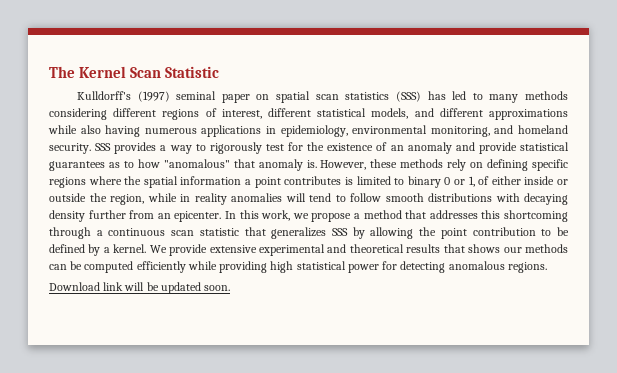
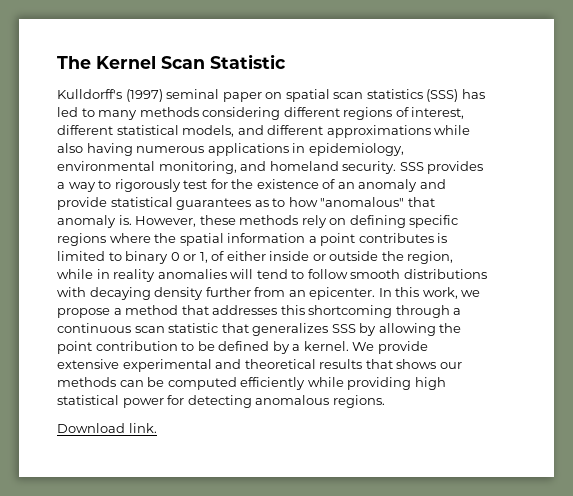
[103,282,231,294] link will be updated soon. -> [128,423,157,433] link.

